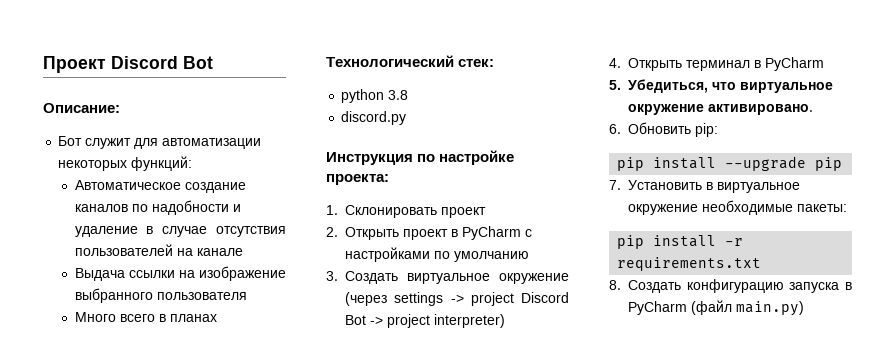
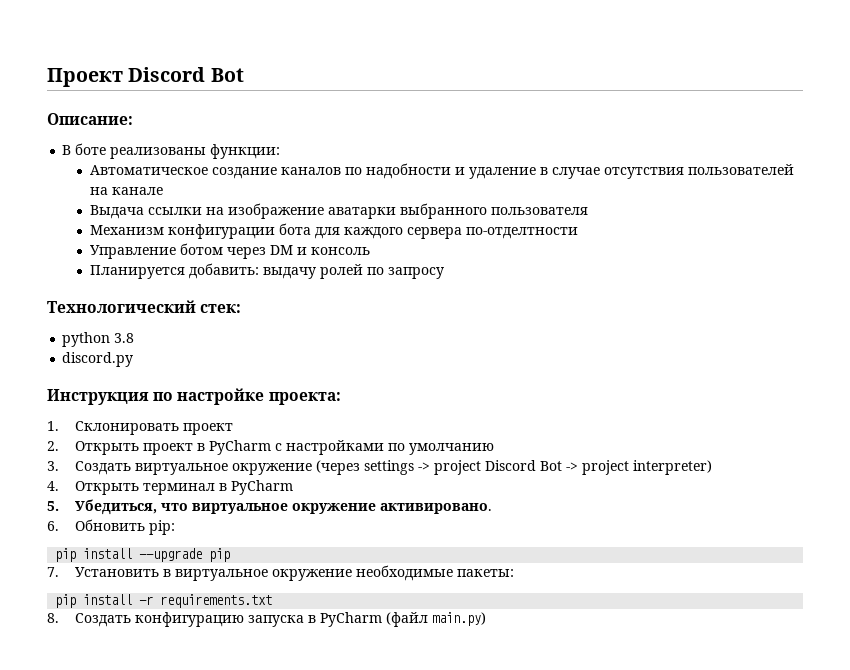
[58,136,262,149] [58,156,193,171] Бот служит для автоматизации некоторых функций: -> [62,143,281,159] В боте реализованы функции:
(286, 273) none -> [327,207,396,219] аватарки
[74,312,217,322] Много всего в планах -> [89,223,578,239] [89,243,370,259] [89,263,444,279] Механизм конфигурации бота для каждого сервера по-отделтности // Управление ботом через DM и консоль // Планируется добавить: выдачу ролей по запросу

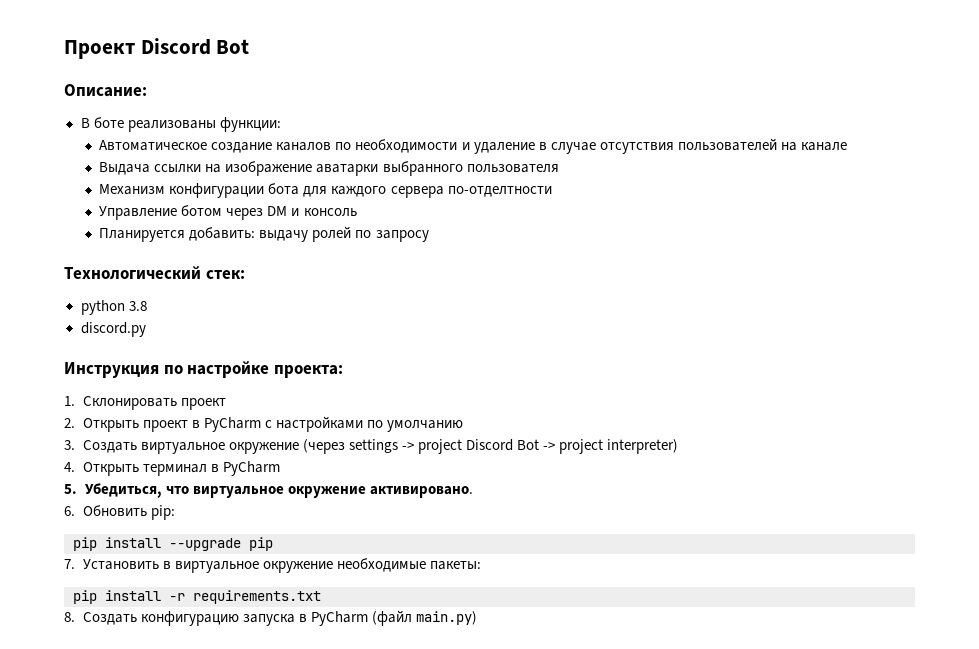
[365,163,451,179] надобности -> [355,139,458,153] необходимости

